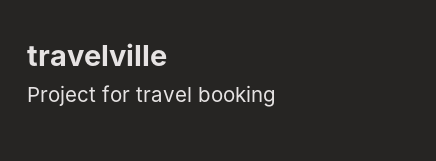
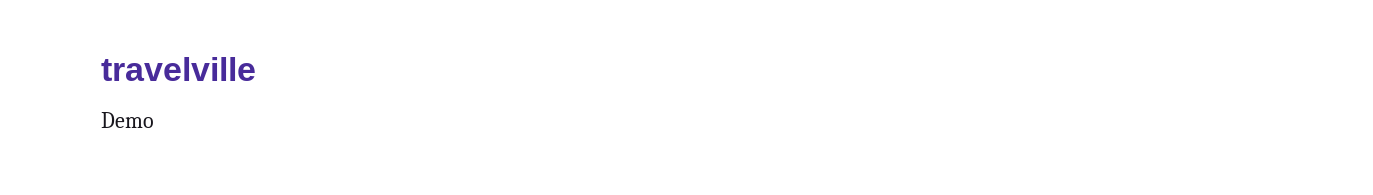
[27,85,276,107] Project for travel booking -> [101,112,154,128] Demo

